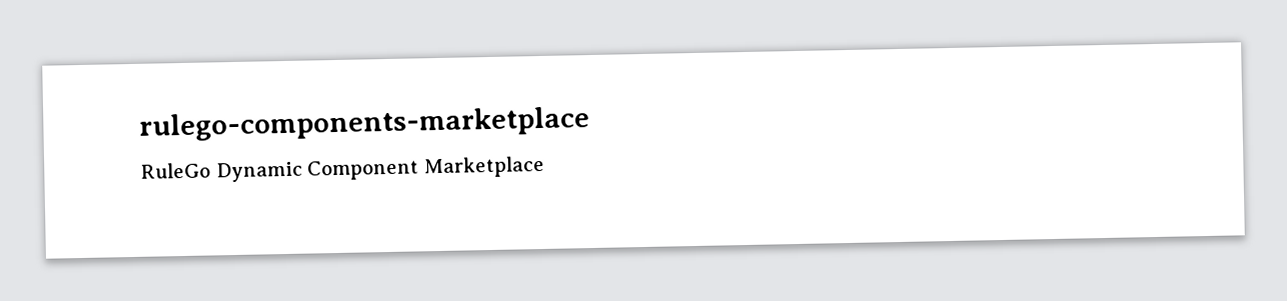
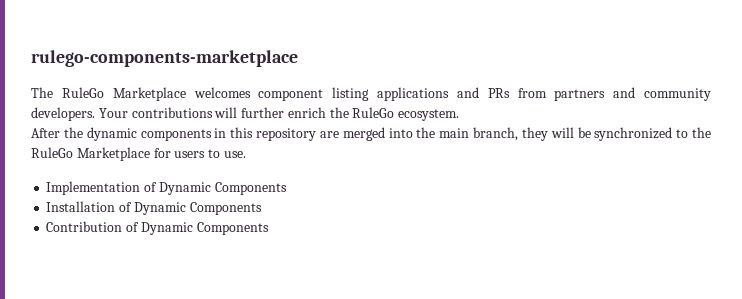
[140,155,545,183] RuleGo Dynamic Component Marketplace -> [31,87,712,101] [31,107,460,121] [31,127,712,141] [31,147,246,161] [46,181,287,195] [46,201,262,215] [46,221,269,235] The RuleGo Marketplace welcomes component listing applications and PRs from partners and community developers. Your contributions will further enrich the RuleGo ecosystem. // After the dynamic components in this repository are merged into the main branch, they will be synchronized to the RuleGo Marketplace for users to use. // Implementation of Dynamic Components // Installation of Dynamic Components // Contribution of Dynamic Components

